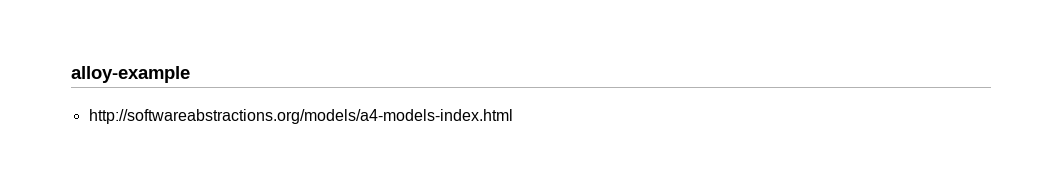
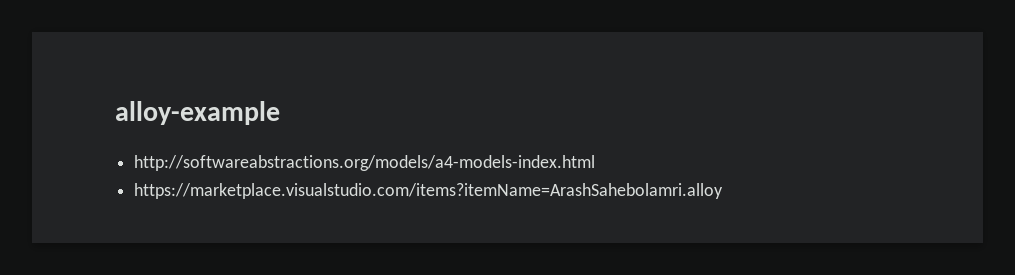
(513, 116) none -> [134,183,724,199] // https://marketplace.visualstudio.com/items?itemName=ArashSahebolamri.alloy

